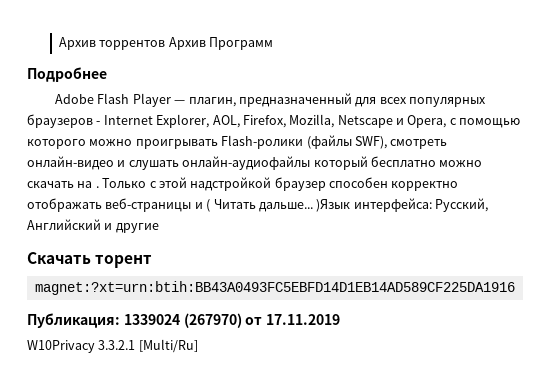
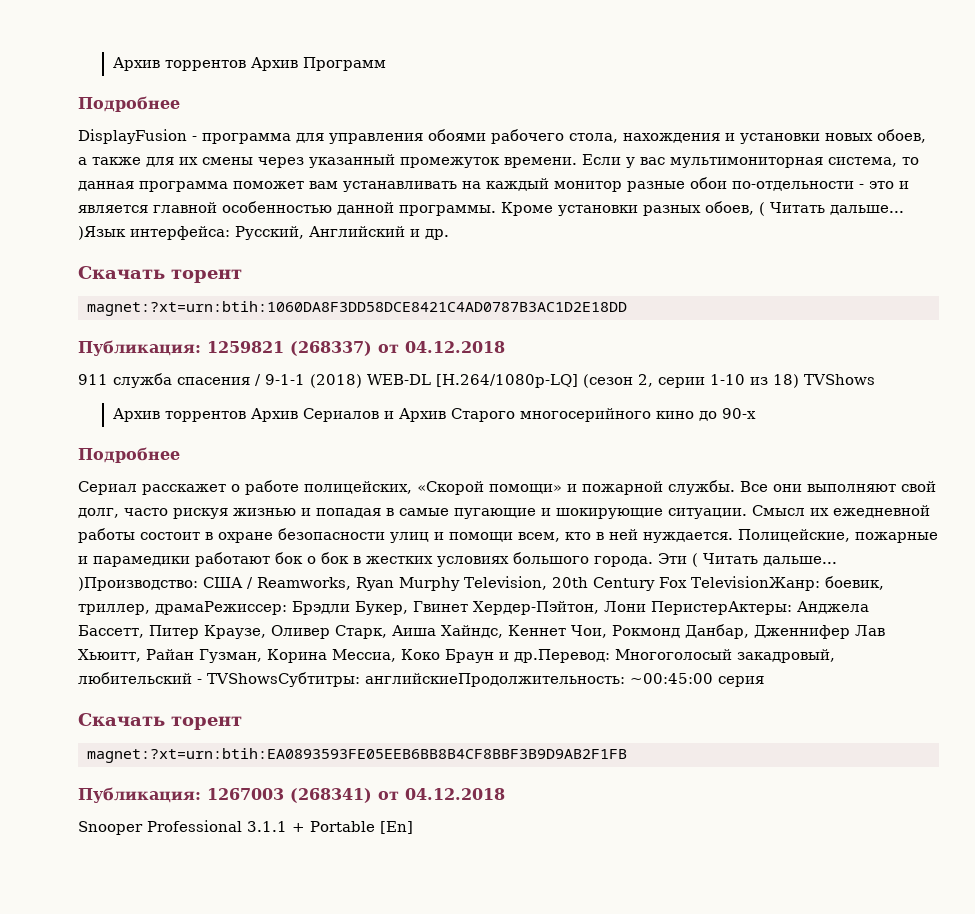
[55,93,487,107] [27,114,521,128] [27,135,448,149] [27,156,483,170] [27,177,459,191] [27,198,203,212] Adobe Flash Player — плагин, предназначенный для всех популярных браузеров - Internet Explorer, AOL, Firefox, Mozilla, Netscape и Opera, с помощью которого можно проигрывать Flash-ролики (файлы SWF), смотреть онлайн-видео и слушать онлайн-аудиофайлы который бесплатно можно скачать на . Только с этой надстройкой браузер способен корректно отображать веб-страницы и -> [78,129,926,144] [78,154,919,168] [78,177,909,192] [78,201,754,216] DisplayFusion - программа для управления обоями рабочего стола, нахождения и установки новых обоев, а также для их смены через указанный промежуток времени. Если у вас мультимониторная система, то данная программа поможет вам устанавливать на каждый монитор разные обои по-отдельности - это и является главной особенностью данной программы. Кроме установки разных обоев,
[115,223,159,233] [27,252,153,268] [34,281,515,295] [27,313,341,328] [27,339,198,353] другие // Скачать торент // magnet:?xt=urn:btih:BB43A0493FC5EBFD14D1EB14AD589CF225DA1916 // Публикация: 1339024 (267970) от 17.11.2019 // W10Privacy 3.3.2.1 [Multi/Ru] -> [425,229,449,240] [78,266,242,283] [87,301,627,316] [78,340,505,356] [78,373,875,388] [112,408,756,422] [78,447,180,463] [78,480,936,495] [78,505,930,519] [78,528,938,543] [78,552,837,567] [78,576,884,591] [78,601,869,615] [78,624,885,639] [78,649,835,663] [78,672,764,687] [78,713,242,730] [87,748,627,763] [78,787,505,803] [78,820,413,835] др. // Скачать торент // magnet:?xt=urn:btih:1060DA8F3DD58DCE8421C4AD0787B3AC1D2E18DD // Публикация: 1259821 (268337) от 04.12.2018 // 911 служба спасения / 9-1-1 (2018) WEB-DL [H.264/1080p-LQ] (сезон 2, серии 1-10 из 18) TVShows // Архив торрентов Архив Сериалов и Архив Старого многосерийного кино до 90-х // Подробнее // Сериал расскажет о работе полицейских, «Скорой помощи» и пожарной службы. Все они выполняют свой долг, часто рискуя жизнью и попадая в самые пугающие и шокирующие ситуации. Смысл их ежедневной работы состоит в охране безопасности улиц и помощи всем, кто в ней нуждается. Полицейские, пожарные и парамедики работают бок о бок в жестких условиях большого города. Эти ( Читать дальше... )Производство: США / Reamworks, Ryan Murphy Television, 20th Century Fox TelevisionЖанр: боевик, триллер, драмаРежиссер: Брэдли Букер, Гвинет Хердер-Пэйтон, Лони ПеристерАктеры: Анджела Бассетт, Питер Краузе, Оливер Старк, Аиша Хайндс, Кеннет Чои, Рокмонд Данбар, Дженнифер Лав Хьюитт, Райан Гузман, Корина Мессиа, Коко Браун и др.Перевод: Многоголосый закадровый, любительский - TVShowsСубтитры: английскиеПродолжительность: ~00:45:00 серия // Скачать торент // magnet:?xt=urn:btih:EA0893593FE05EEB6BB8B4CF8BBF3B9D9AB2F1FB // Публикация: 1267003 (268341) от 04.12.2018 // Snooper Professional 3.1.1 + Portable [En]

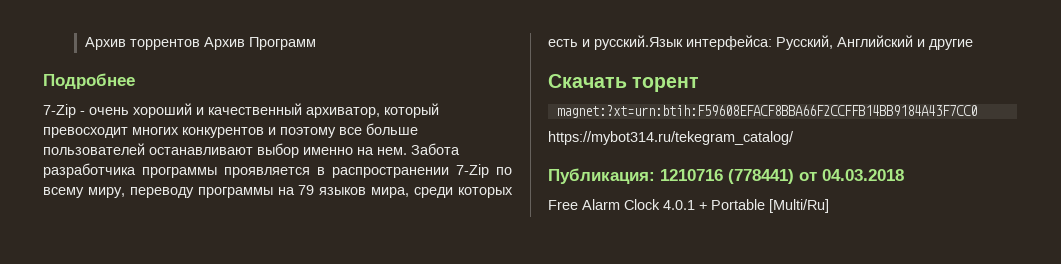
[78,129,926,144] [78,154,919,168] [78,177,909,192] [78,201,904,216] [78,226,126,240] DisplayFusion - программа для управления обоями рабочего стола, нахождения и установки новых обоев, а также для их смены через указанный промежуток времени. Если у вас мультимониторная система, то данная программа поможет вам устанавливать на каждый монитор разные обои по-отдельности - это и является главной особенностью данной программы. Кроме установки разных обоев, ( Читать дальше... )Язык -> [43,103,439,118] [43,123,418,138] [43,143,460,158] [43,163,512,178] [43,185,514,198] [548,35,683,50] 7-Zip - очень хороший и качественный архиватор, который превосходит многих конкурентов и поэтому все больше пользователей останавливают выбор именно на нем. Забота разработчика программы проявляется в распространении 7-Zip по всему миру, переводу программы на 79 языков мира, среди которых есть и русский.Язык
[425,229,449,240] [78,266,242,283] [87,301,627,316] [78,340,505,356] [78,373,875,388] [112,408,756,422] [78,447,180,463] [78,480,936,495] [78,505,930,519] [78,528,938,543] [78,552,837,567] [78,576,884,591] [78,601,869,615] [78,624,885,639] [78,649,835,663] [78,672,764,687] [78,713,242,730] [87,748,627,763] [78,787,505,803] [78,820,287,835] др. // Скачать торент // magnet:?xt=urn:btih:1060DA8F3DD58DCE8421C4AD0787B3AC1D2E18DD // Публикация: 1259821 (268337) от 04.12.2018 // 911 служба спасения / 9-1-1 (2018) WEB-DL [H.264/1080p-LQ] (сезон 2, серии 1-10 из 18) TVShows // Архив торрентов Архив Сериалов и Архив Старого многосерийного кино до 90-х // Подробнее // Сериал расскажет о работе полицейских, «Скорой помощи» и пожарной службы. Все они выполняют свой долг, часто рискуя жизнью и попадая в самые пугающие и шокирующие ситуации. Смысл их ежедневной работы состоит в охране безопасности улиц и помощи всем, кто в ней нуждается. Полицейские, пожарные и парамедики работают бок о бок в жестких условиях большого города. Эти ( Читать дальше... )Производство: США / Reamworks, Ryan Murphy Television, 20th Century Fox TelevisionЖанр: боевик, триллер, драмаРежиссер: Брэдли Букер, Гвинет Хердер-Пэйтон, Лони ПеристерАктеры: Анджела Бассетт, Питер Краузе, Оливер Старк, Аиша Хайндс, Кеннет Чои, Рокмонд Данбар, Дженнифер Лав Хьюитт, Райан Гузман, Корина Мессиа, Коко Браун и др.Перевод: Многоголосый закадровый, любительский - TVShowsСубтитры: английскиеПродолжительность: ~00:45:00 серия // Скачать торент // magnet:?xt=urn:btih:EA0893593FE05EEB6BB8B4CF8BBF3B9D9AB2F1FB // Публикация: 1267003 (268341) от 04.12.2018 // Snooper Professional 3.1.1 -> [929,39,973,50] [548,74,700,92] [556,105,977,118] [548,131,794,145] [548,168,904,184] [548,199,695,210] другие // Скачать торент // magnet:?xt=urn:btih:F59608EFACF8BBA66F2CCFFB14BB9184A43F7CC0 // https://mybot314.ru/tekegram_catalog/ // Публикация: 1210716 (778441) от 04.03.2018 // Free Alarm Clock 4.0.1
[380,821,413,834] [En] -> [769,199,829,213] [Multi/Ru]

